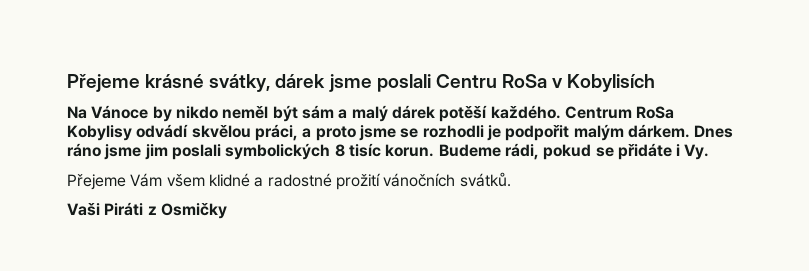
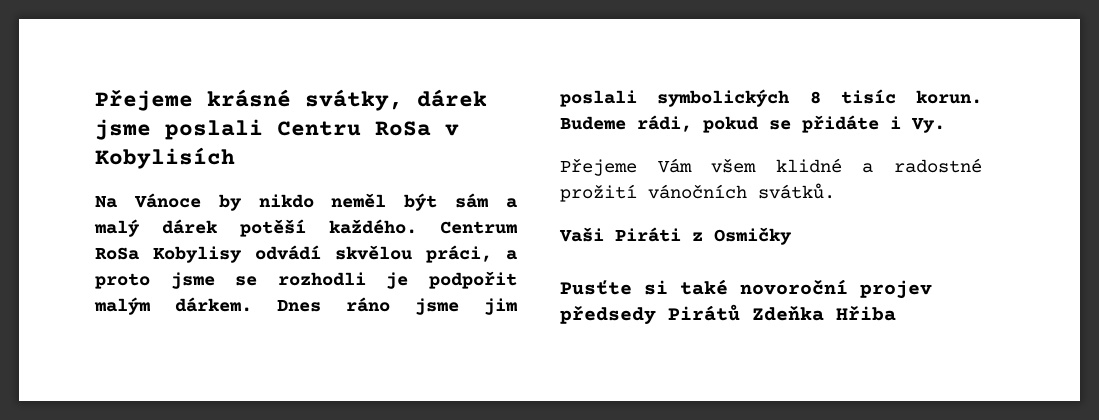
(227, 211) none -> [560,279,932,299] [560,304,896,325] // Pusťte si také novoroční projev předsedy Pirátů Zdeňka Hřiba

